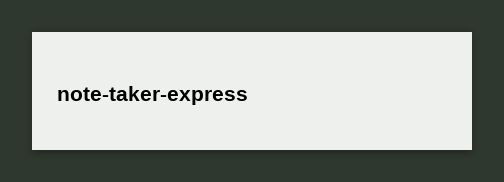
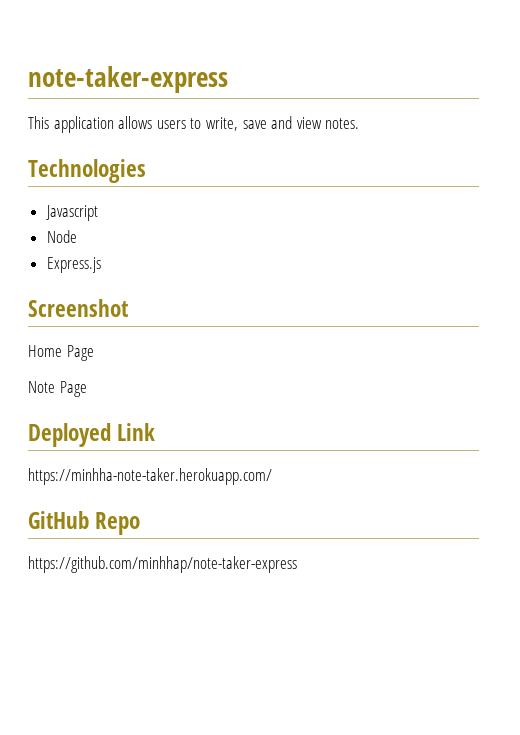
(248, 95) none -> [28,116,360,133] [28,159,146,183] [45,205,98,221] [46,230,77,243] [46,257,101,273] [28,299,128,317] [28,345,94,361] [28,381,87,397] [28,423,156,447] [28,468,272,485] [28,511,141,535] [28,556,297,573] // This application allows users to write, save and view notes. // Technologies // Javascript // Node // Express.js // Screenshot // Home Page // Note Page // Deployed Link // https://minhha-note-taker.herokuapp.com/ // GitHub Repo // https://github.com/minhhap/note-taker-express

